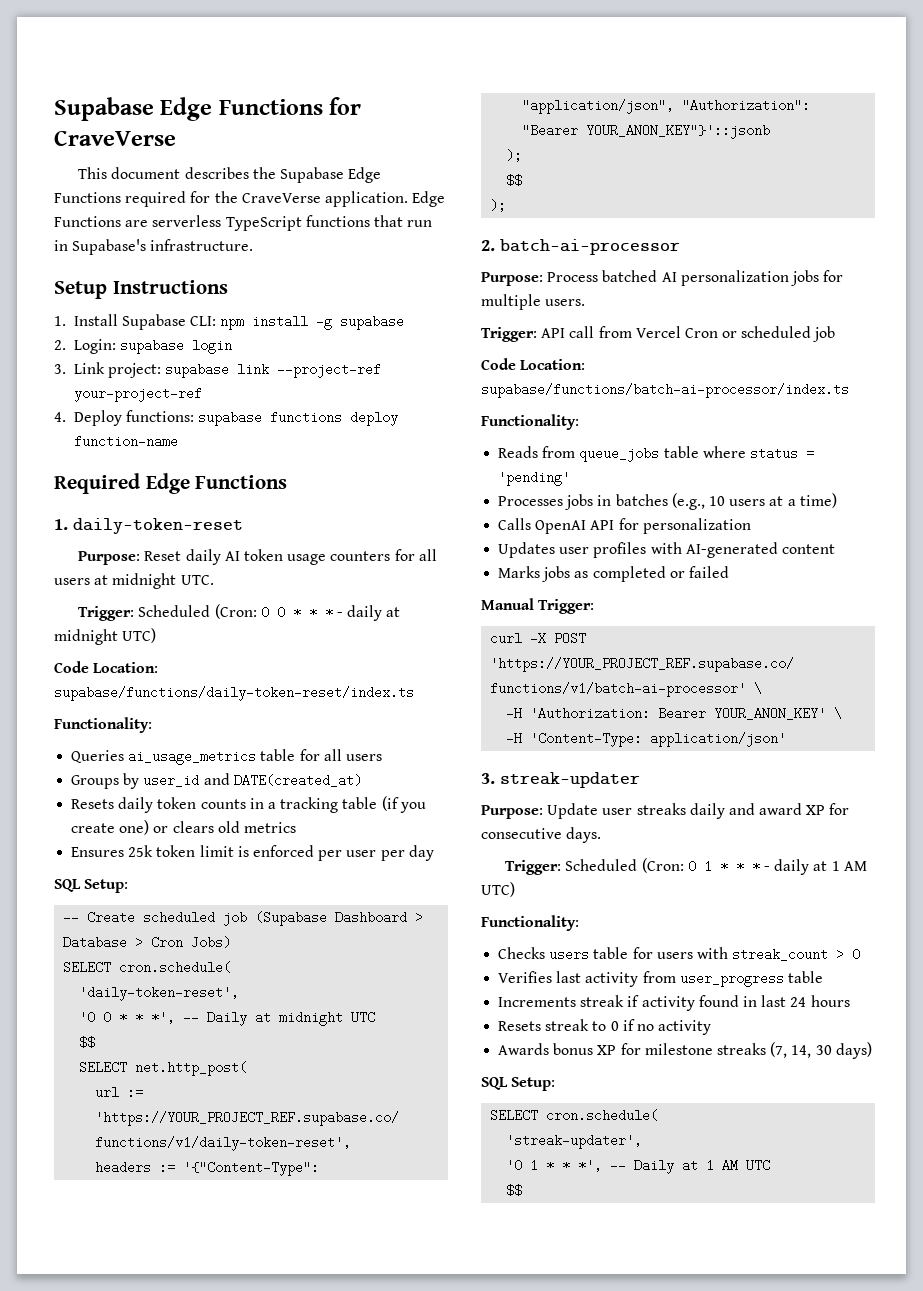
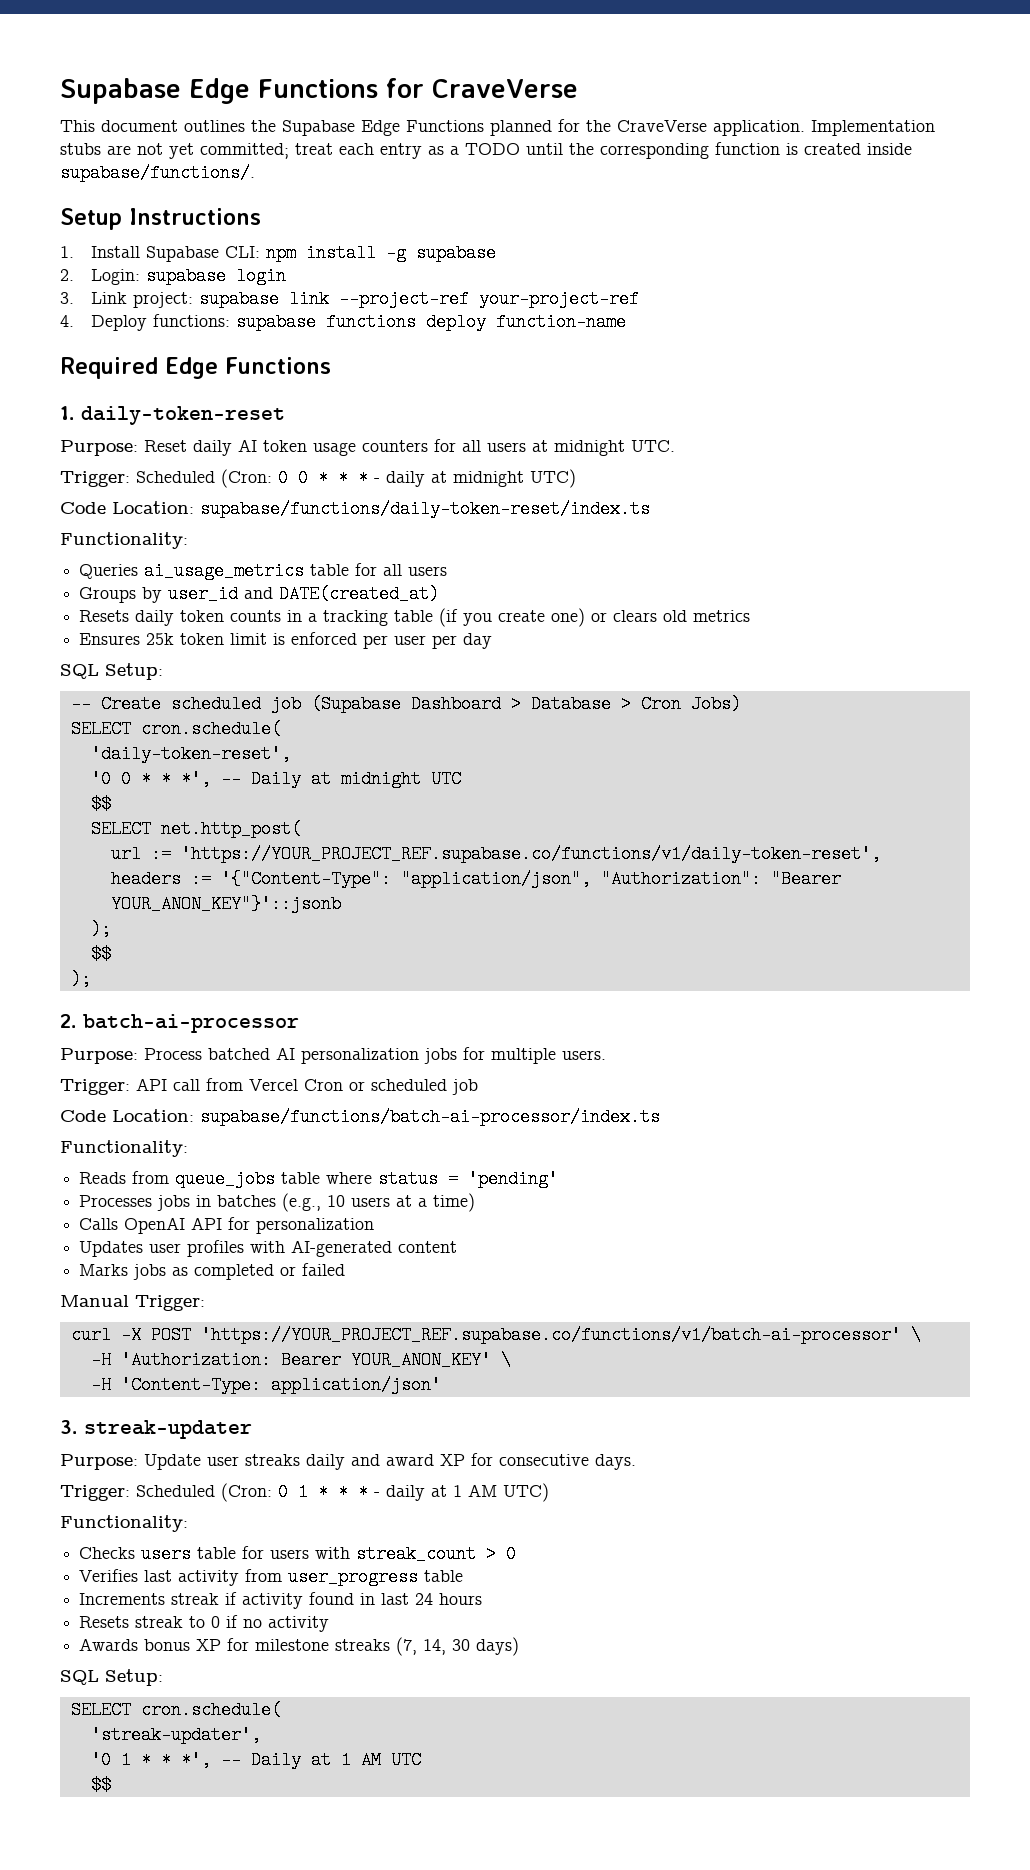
[184,167,249,179] describes -> [184,120,245,132] outlines
[125,191,187,207] required -> [490,120,552,136] planned
[412,191,446,207] [54,215,433,231] [54,239,254,255] Edge Functions are serverless TypeScript functions that run in Supabase's infrastructure. -> [811,120,935,136] [60,142,912,159] [60,164,255,182] Implementation stubs are not yet committed; treat each entry as a TODO until the corresponding function is created inside supabase/functions/.

